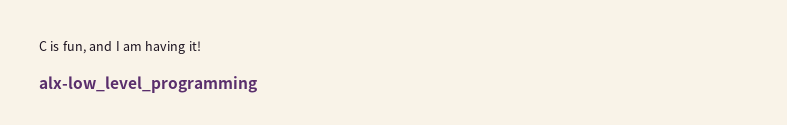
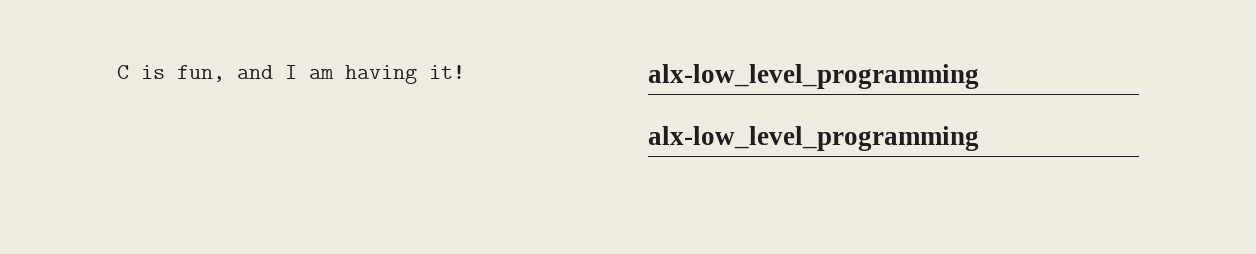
(257, 84) none -> [648,126,979,151] // alx-low_level_programming

